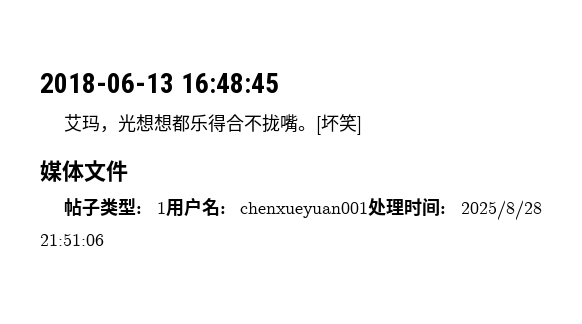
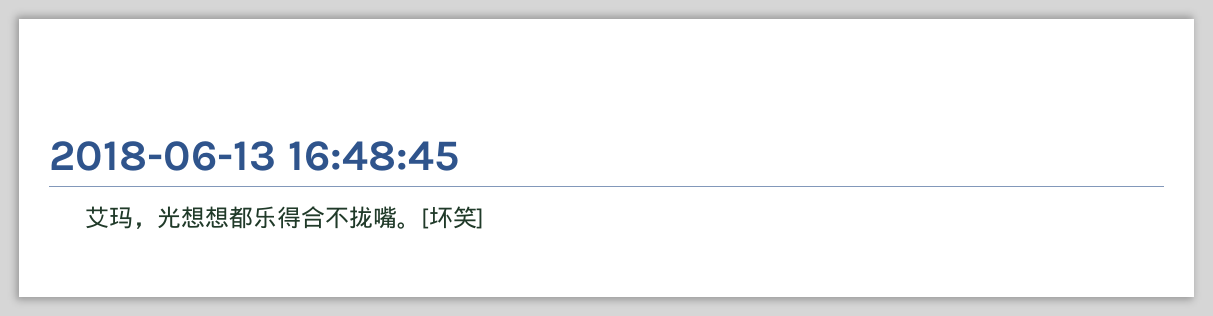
[40,160,128,182] [64,197,542,221] [40,233,104,246] // 媒体文件 // 帖子类型: 1用户名: chenxueyuan001处理时间: 2025/8/28 21:51:06 -> (485, 218) none

